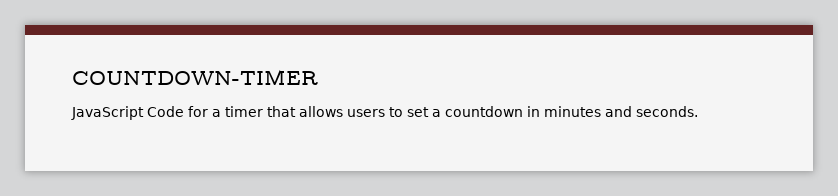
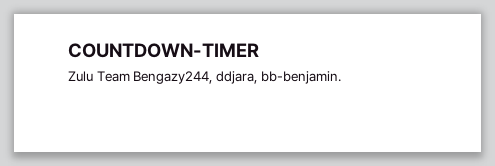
[71,106,698,120] JavaScript Code for a timer that allows users to set a countdown in minutes and seconds. -> [68,71,341,84] Zulu Team Bengazy244, ddjara, bb-benjamin.

